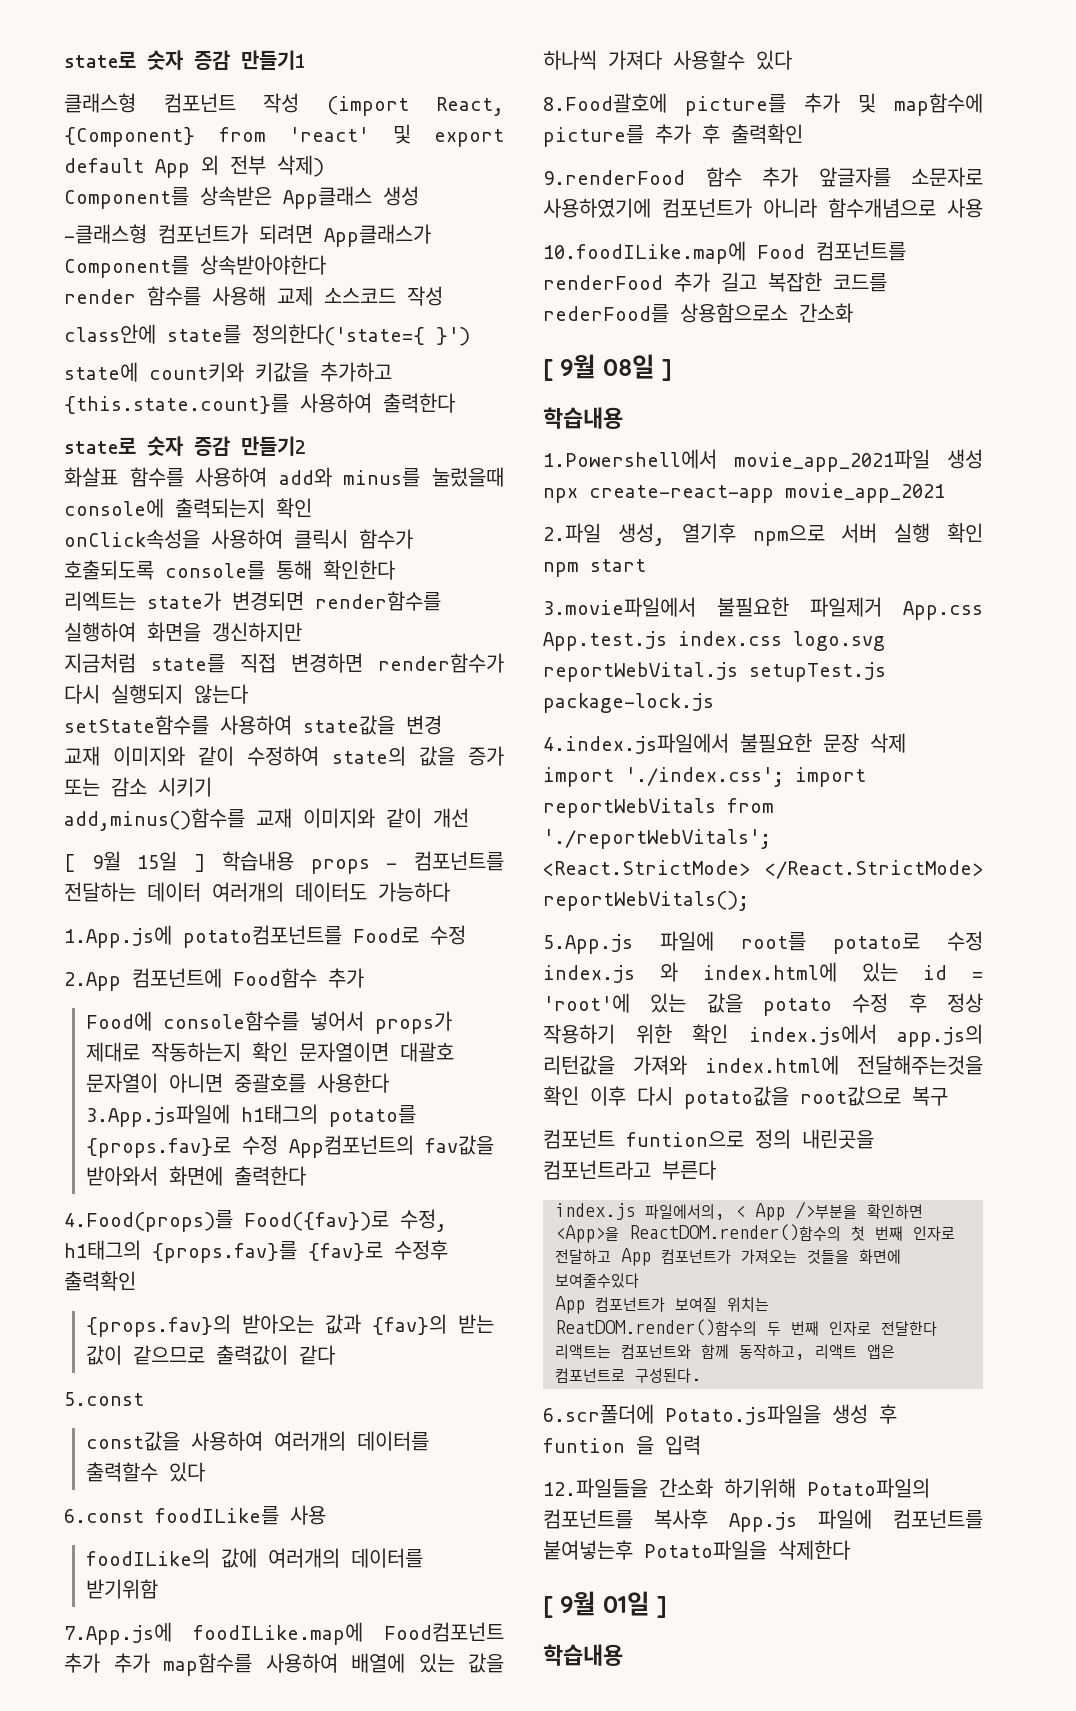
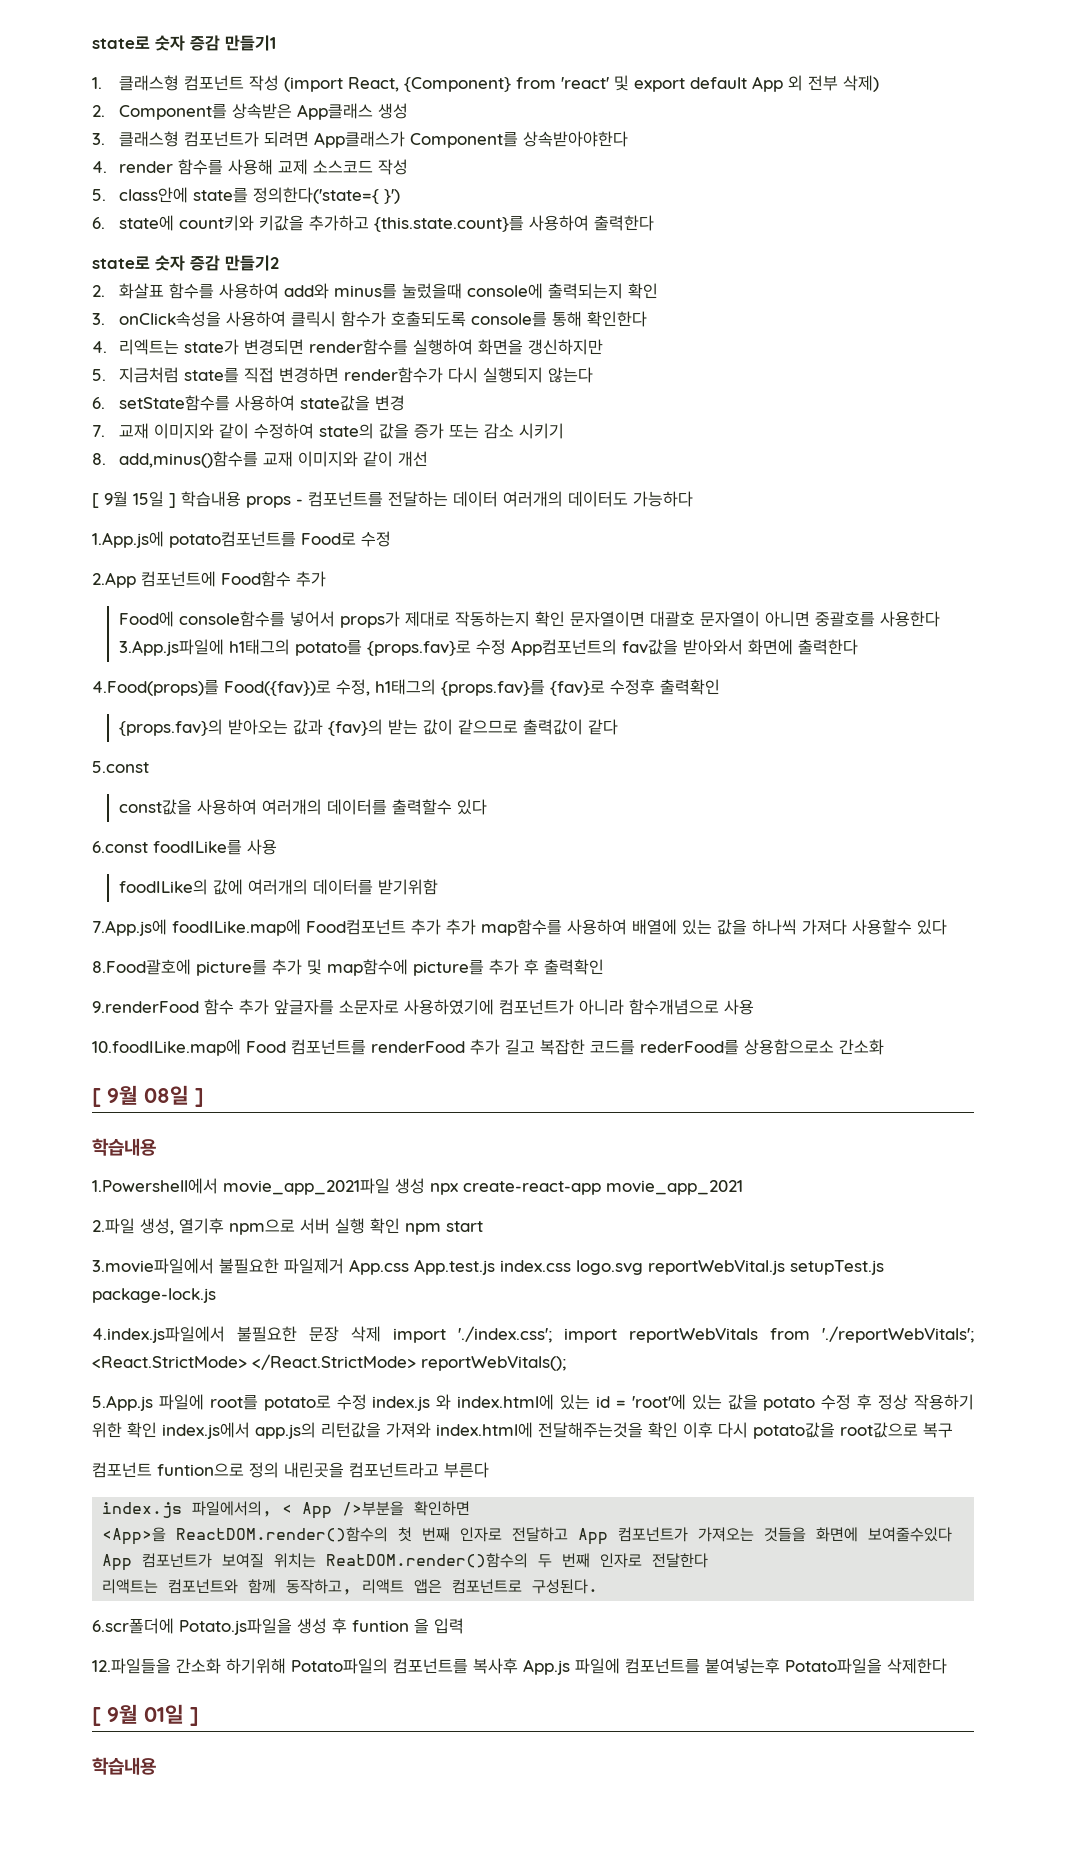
(306, 60) none -> [92,77,102,89] 1.
(324, 166) none -> [92,105,105,117] 2.
[64,224,147,244] -클래스형 -> [92,131,179,147] 3. 클래스형
(326, 265) none -> [92,161,107,173] 4.
(443, 296) none -> [92,189,106,201] 5.
(470, 336) none -> [92,217,105,229] 6.
(306, 446) none -> [92,285,105,297] 2.
(312, 508) none -> [92,313,105,325] 3.
(395, 570) none -> [92,341,107,353] 4.
(302, 632) none -> [92,369,106,381] 5.
(248, 694) none -> [92,397,105,409] 6.
(442, 725) none -> [92,425,105,437] 7.
(212, 787) none -> [92,453,106,465] 8.

